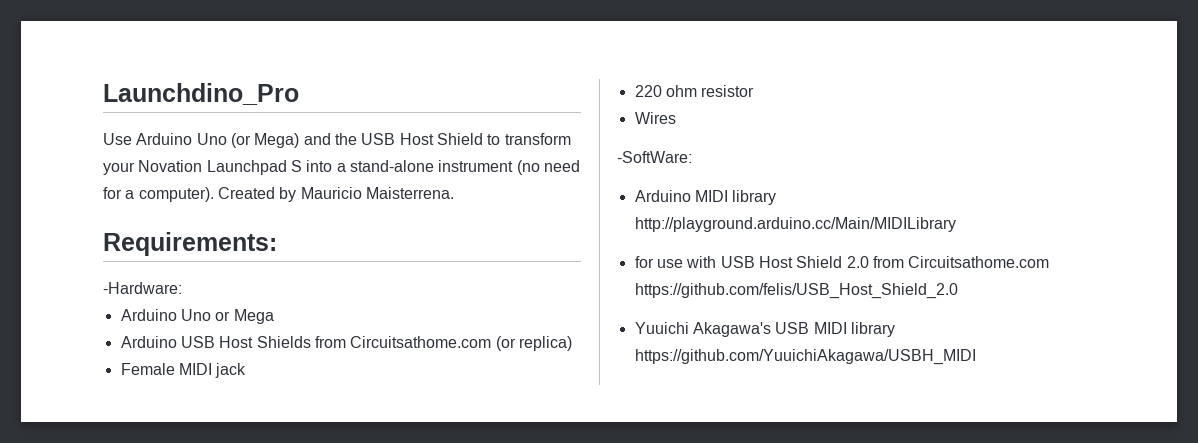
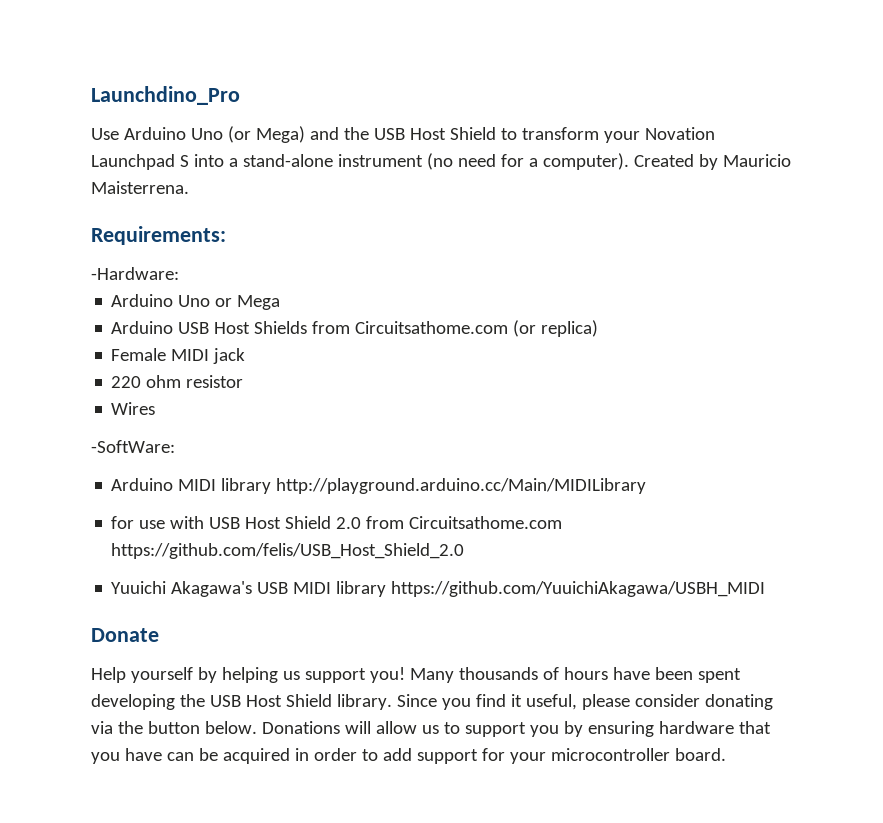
(976, 357) none -> [91,628,159,642] [91,667,741,683] [91,694,773,710] [91,721,771,737] [91,748,726,764] // Donate // Help yourself by helping us support you! Many thousands of hours have been spent developing the USB Host Shield library. Since you find it useful, please consider donating via the button below. Donations will allow us to support you by ensuring hardware that you have can be acquired in order to add support for your microcontroller board.

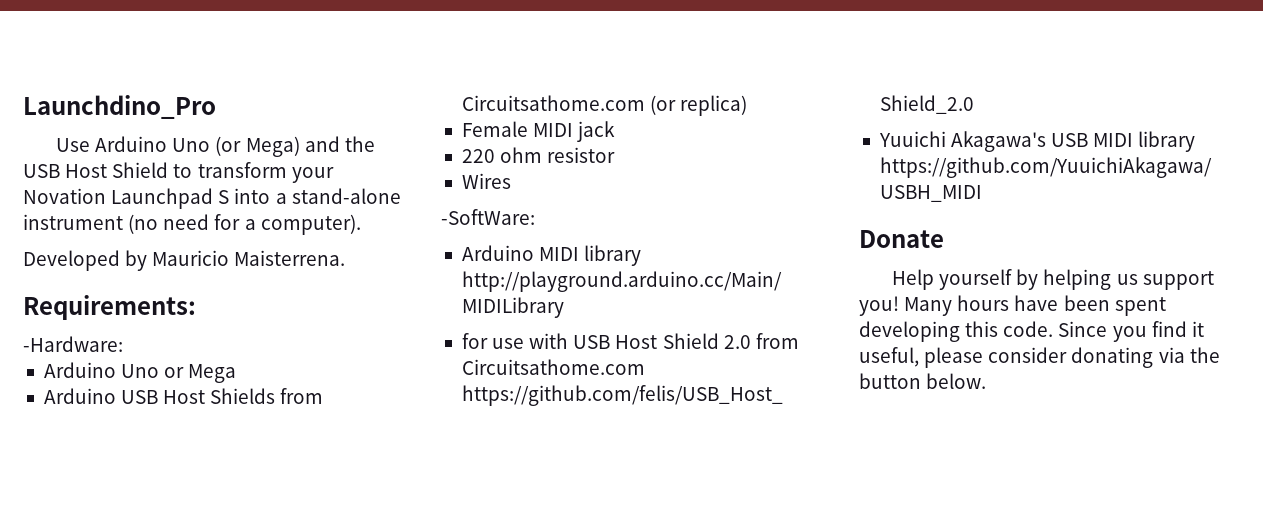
[633,154,694,167] Created -> [23,250,120,271] // Developed
[458,667,559,680] thousands of -> (953, 306) none
[179,694,392,710] the USB Host Shield library. -> [965,321,1054,337] this code.
[261,721,771,737] [91,748,726,764] Donations will allow us to support you by ensuring hardware that you have can be acquired in order to add support for your microcontroller board. -> (987, 381) none

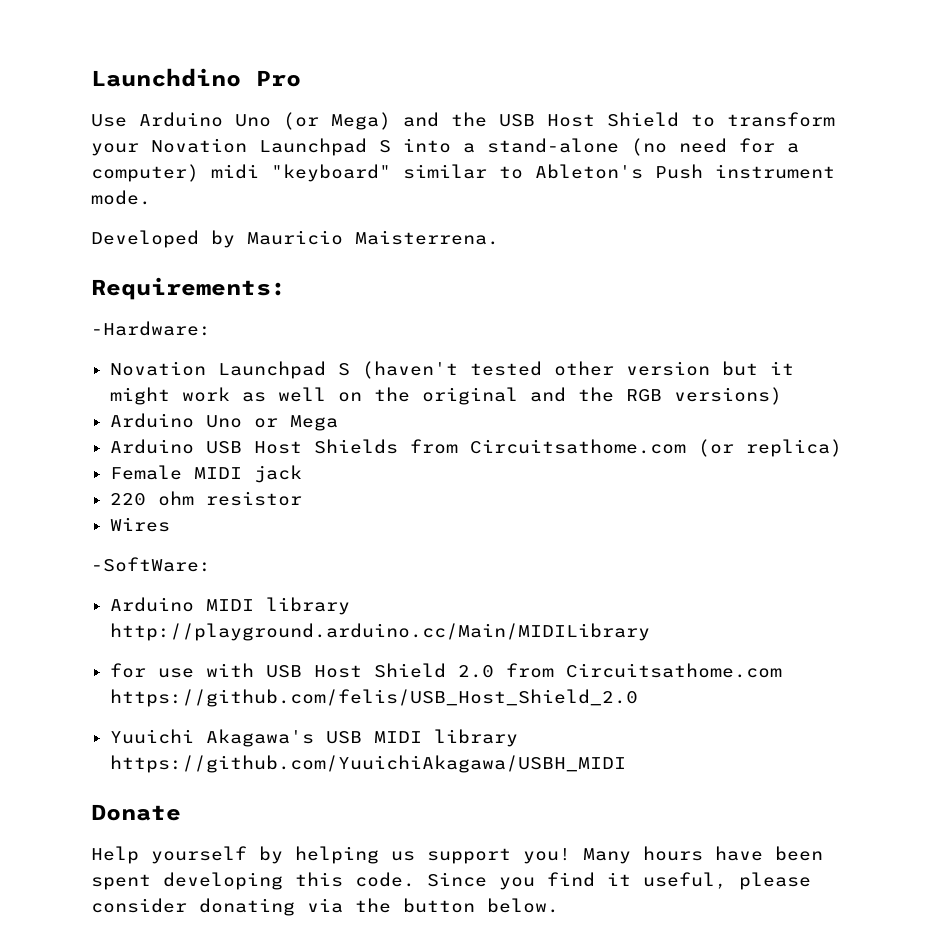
[23,95,216,119] Launchdino_Pro -> [91,68,301,87] Launchdino Pro
[23,214,123,230] instrument -> (619, 145) none
[260,214,361,235] computer). -> [91,164,835,182] [91,190,151,205] computer) midi "keyboard" similar to Ableton's Push instrument mode.
(123, 344) none -> [109,361,794,379] [109,387,782,405] // Novation Launchpad S (haven't tested other version but it might work as well on the original and the RGB versions)

